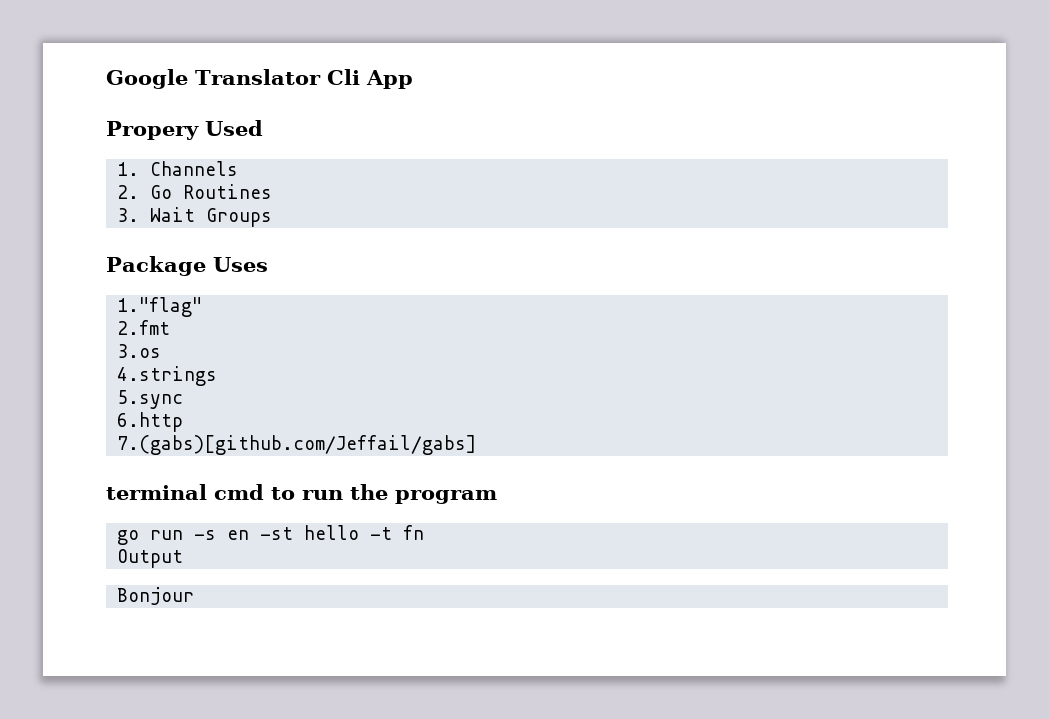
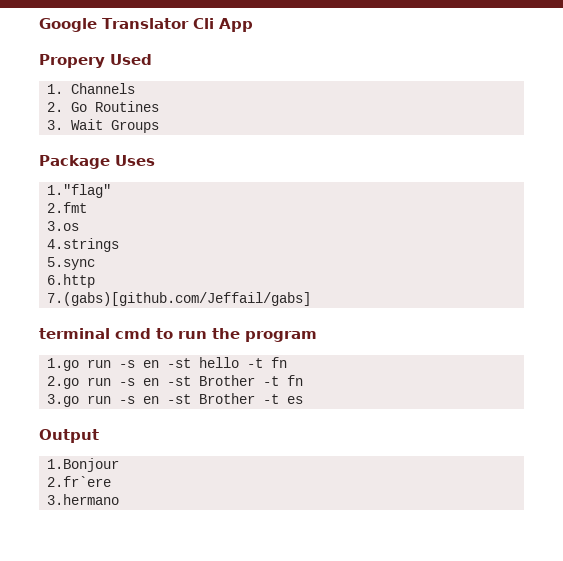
[116,530,139,545] go -> [46,358,79,371] 1.go
[116,549,183,568] [116,587,194,605] Output // Bonjour -> [46,375,303,389] [46,393,303,407] [39,429,99,443] [46,458,119,472] [46,476,111,487] [46,494,119,505] 2.go run -s en -st Brother -t fn // 3.go run -s en -st Brother -t es // Output // 1.Bonjour // 2.fr`ere // 3.hermano

